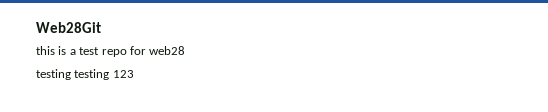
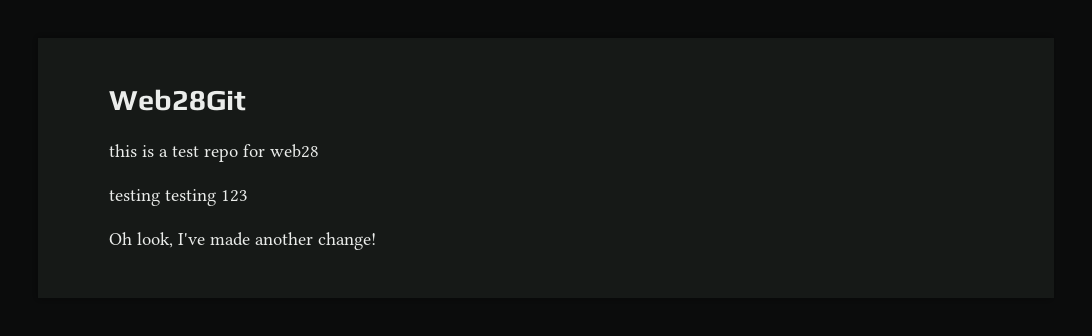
(134, 74) none -> [109,232,376,250] // Oh look, I've made another change!

